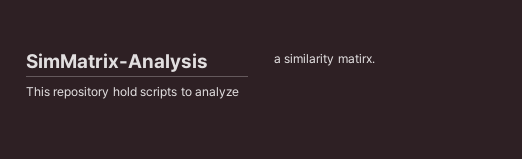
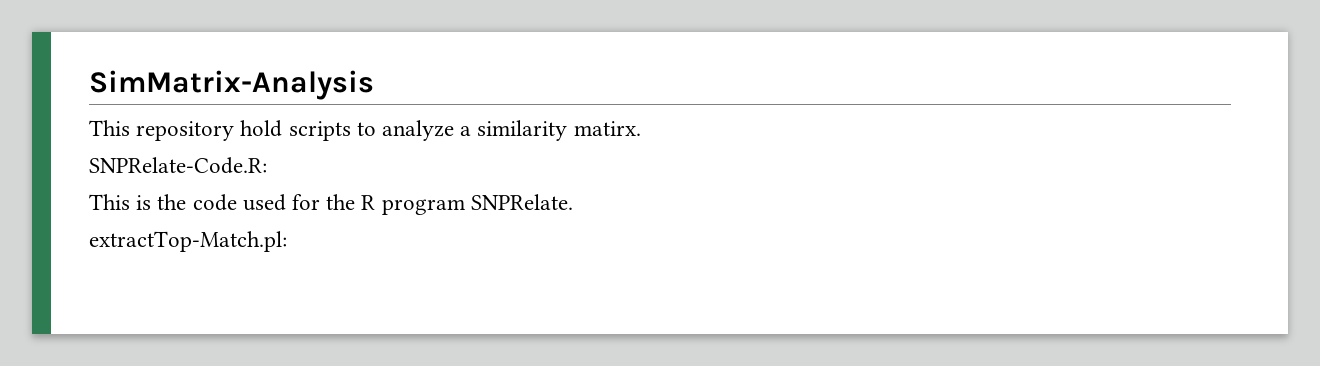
(375, 58) none -> [89,157,267,174] [89,194,573,215] [89,231,287,252] // SNPRelate-Code.R: // This is the code used for the R program SNPRelate. // extractTop-Match.pl:

